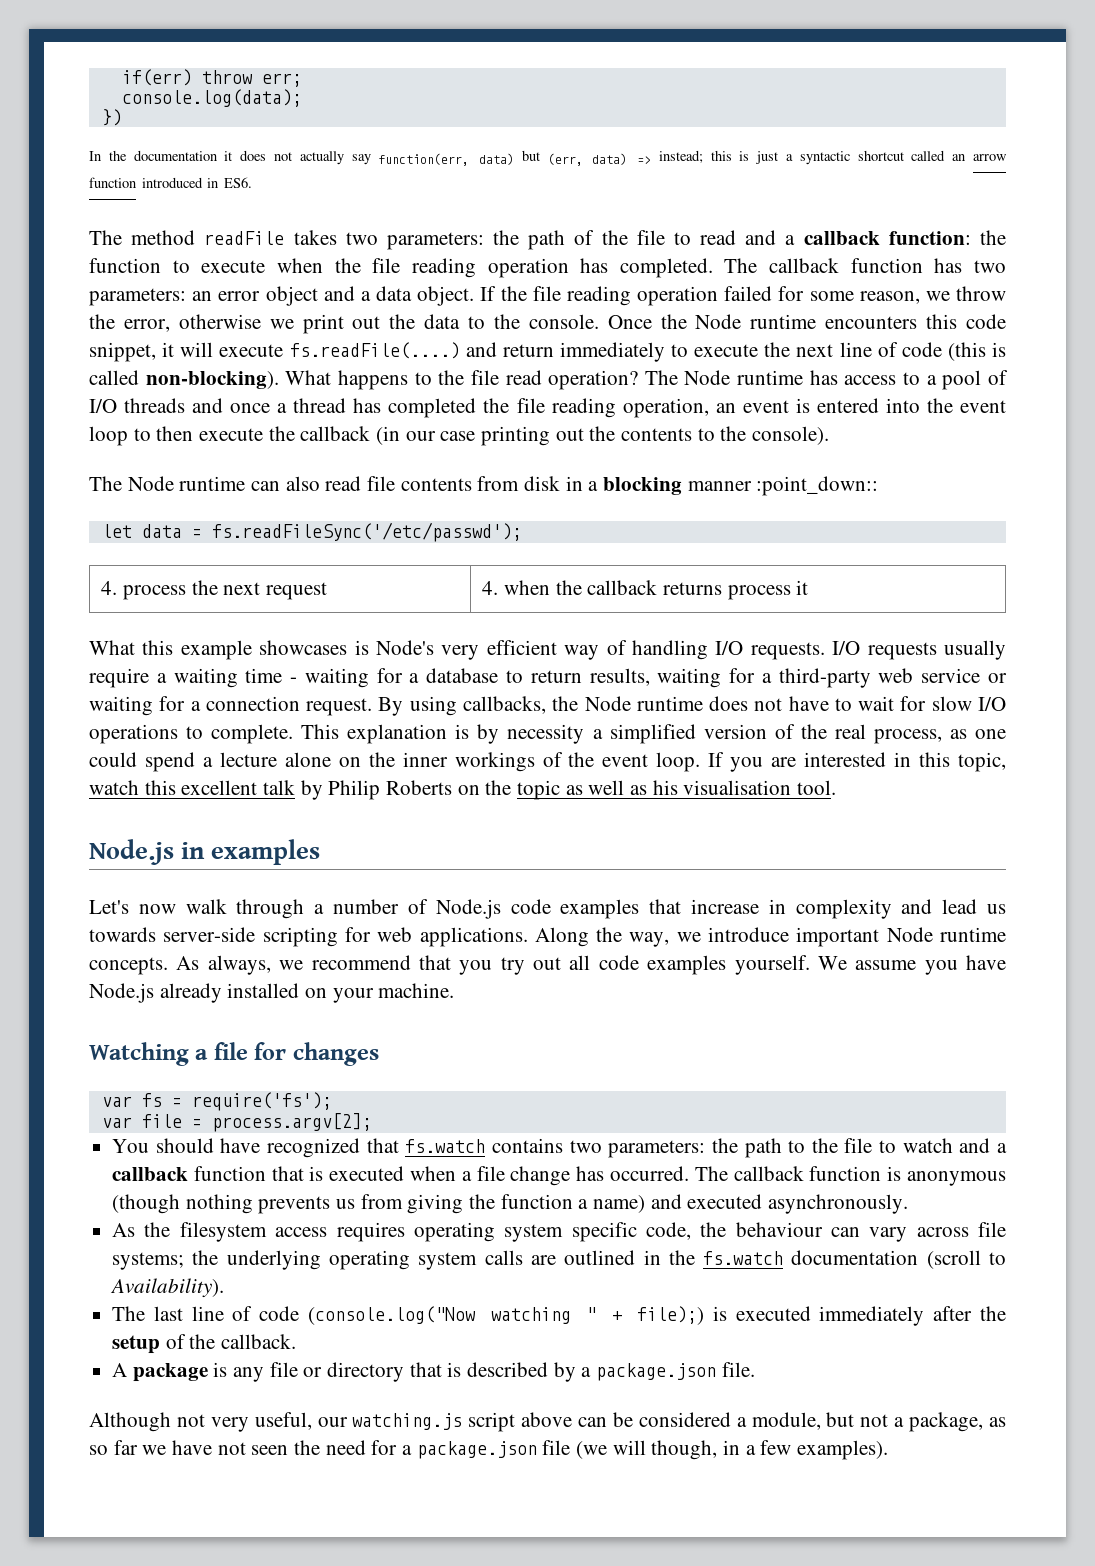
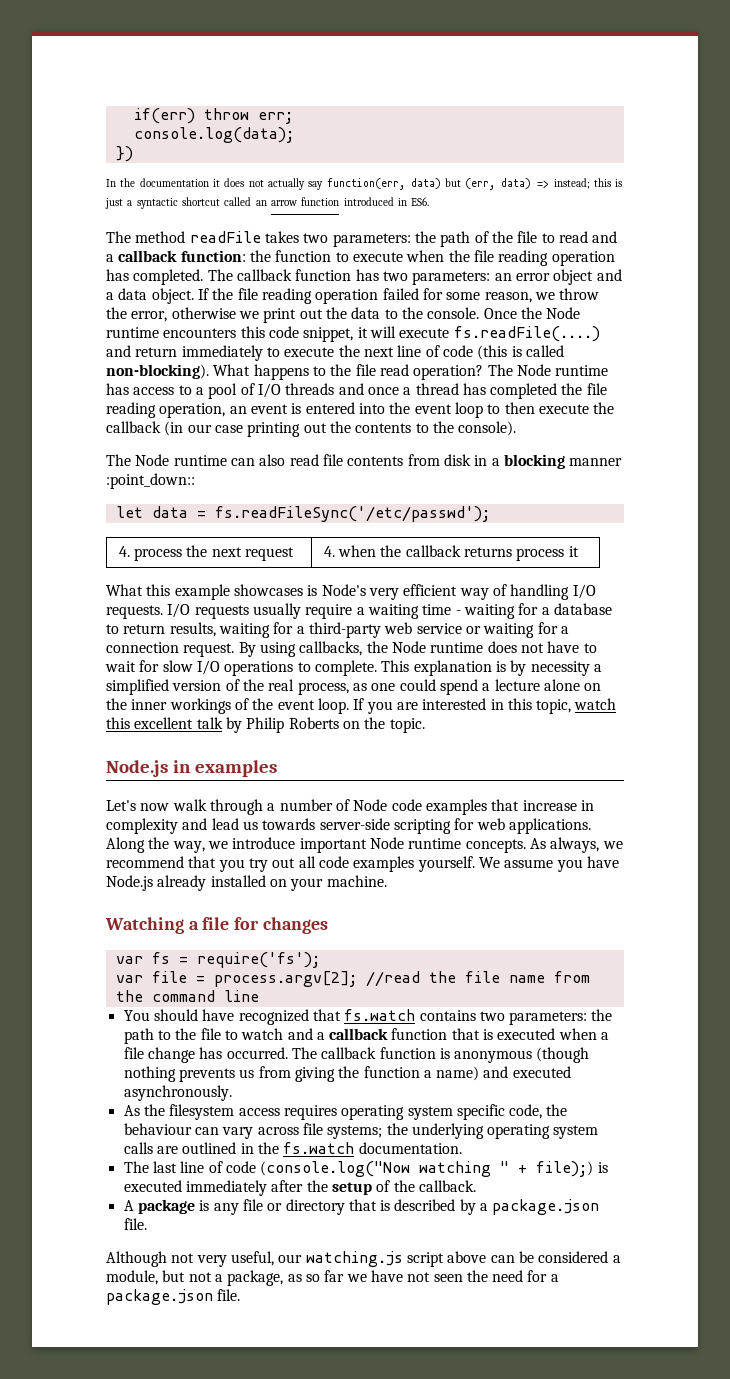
[517,780,837,800] topic as well as his visualisation tool. -> [389,718,425,733] topic.
[435,899,501,919] Node.js -> [353,799,388,811] Node
(372, 1122) none -> [365,971,590,987] [115,990,259,1002] //read the file name from the command line
[791,1250,1006,1269] [110,1278,225,1298] documentation (scroll to Availability). -> [358,1142,462,1154] documentation.
[542,1440,889,1460] file (we will though, in a few examples). -> [217,1289,241,1301] file.

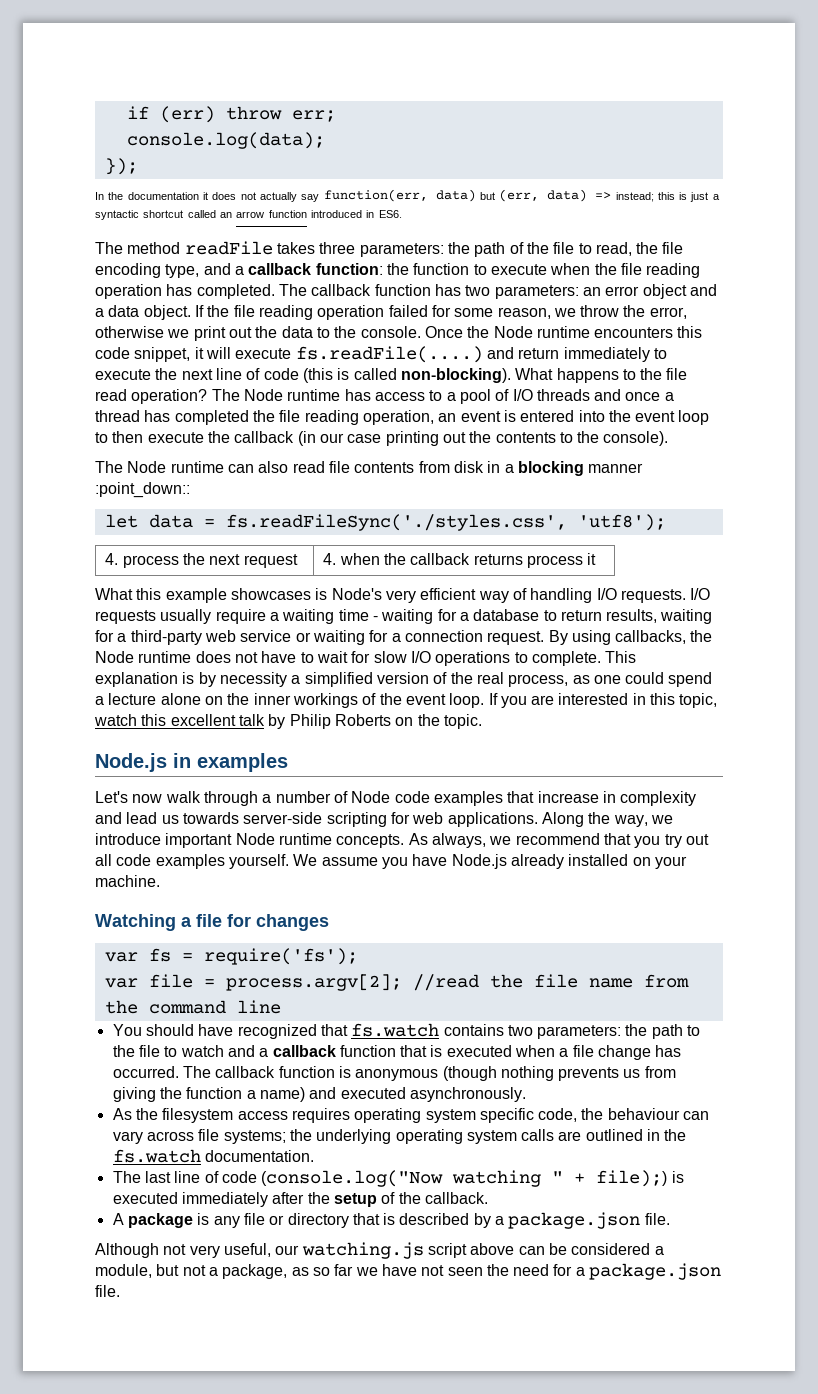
[133,108,195,124] if(err) -> [126,106,215,123] if (err)
[115,146,133,162] }) -> [104,158,138,175] });
[303,233,329,243] two -> [319,242,356,254] three
[558,231,588,243] read -> [595,242,684,256] [95,263,200,278] read, the file encoding type,
[214,506,490,522] fs.readFileSync('/etc/passwd'); -> [225,514,666,531] fs.readFileSync('./styles.css', 'utf8');

